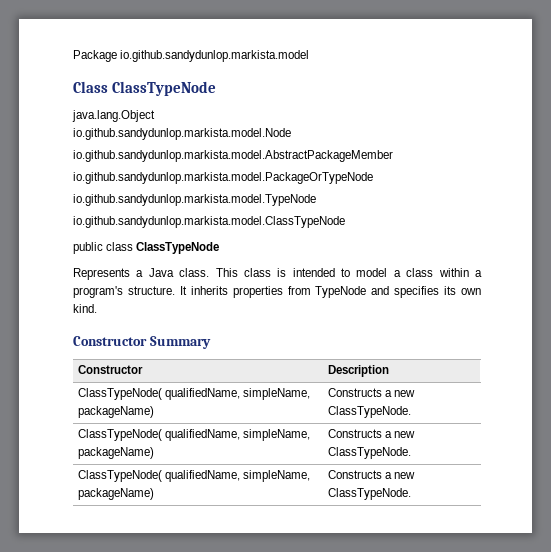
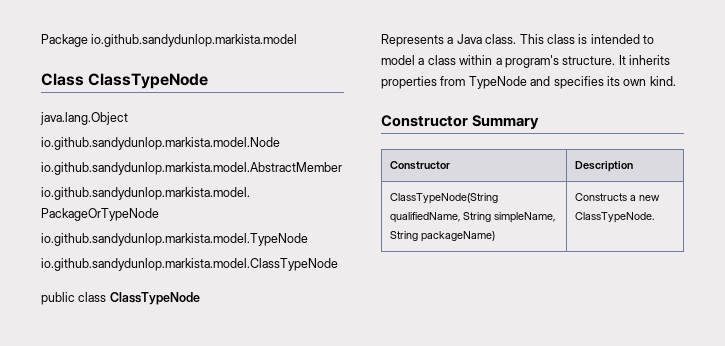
[73,150,393,162] io.github.sandydunlop.markista.model.AbstractPackageMember -> [41,162,342,175] io.github.sandydunlop.markista.model.AbstractMember
[78,388,311,400] [78,406,155,418] [328,388,416,397] [328,406,412,418] [78,429,311,441] [78,447,155,459] [328,429,416,438] [328,447,412,459] [78,470,311,482] [78,488,155,500] [328,470,416,479] [328,488,412,500] ClassTypeNode( qualifiedName, simpleName, packageName) | Constructs a new ClassTypeNode. // ClassTypeNode( qualifiedName, simpleName, packageName) | Constructs a new ClassTypeNode. // ClassTypeNode( qualifiedName, simpleName, packageName) | Constructs a new ClassTypeNode. -> [390,193,499,204] [390,212,556,223] [390,231,496,242] [575,193,661,201] [575,212,655,223] ClassTypeNode(String qualifiedName, String simpleName, String packageName) | Constructs a new ClassTypeNode.

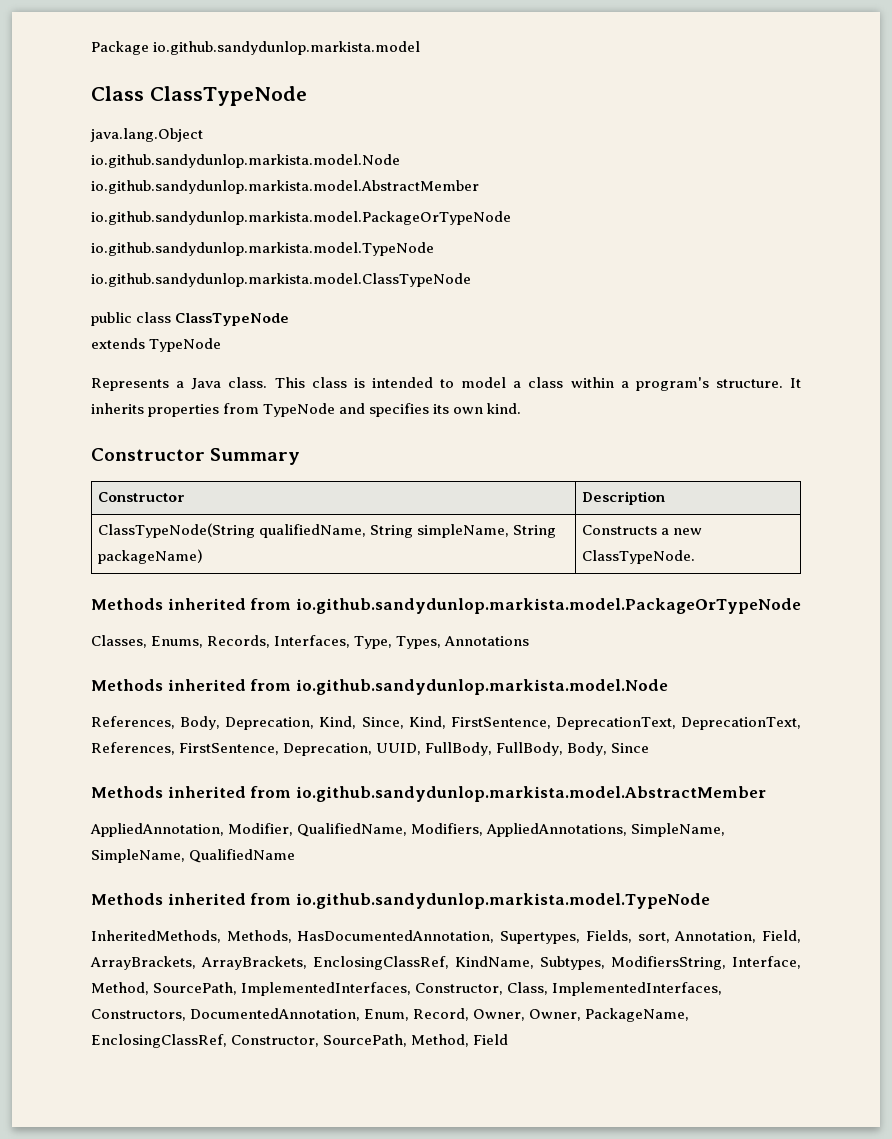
(200, 298) none -> [91,338,222,352] // extends TypeNode
(655, 217) none -> [91,598,801,614] [91,635,530,649] [91,679,668,695] [91,716,802,730] [91,742,650,756] [91,786,766,802] [90,823,726,837] [91,849,296,863] [91,893,710,909] [91,930,801,944] [90,956,801,970] [91,982,723,996] [91,1008,690,1022] [91,1034,509,1048] // Methods inherited from io.github.sandydunlop.markista.model.PackageOrTypeNode // Classes, Enums, Records, Interfaces, Type, Types, Annotations // Methods inherited from io.github.sandydunlop.markista.model.Node // References, Body, Deprecation, Kind, Since, Kind, FirstSentence, DeprecationText, DeprecationText, References, FirstSentence, Deprecation, UUID, FullBody, FullBody, Body, Since // Methods inherited from io.github.sandydunlop.markista.model.AbstractMember // AppliedAnnotation, Modifier, QualifiedName, Modifiers, AppliedAnnotations, SimpleName, SimpleName, QualifiedName // Methods inherited from io.github.sandydunlop.markista.model.TypeNode // InheritedMethods, Methods, HasDocumentedAnnotation, Supertypes, Fields, sort, Annotation, Field, ArrayBrackets, ArrayBrackets, EnclosingClassRef, KindName, Subtypes, ModifiersString, Interface, Method, SourcePath, ImplementedInterfaces, Constructor, Class, ImplementedInterfaces, Constructors, DocumentedAnnotation, Enum, Record, Owner, Owner, PackageName, EnclosingClassRef, Constructor, SourcePath, Method, Field

